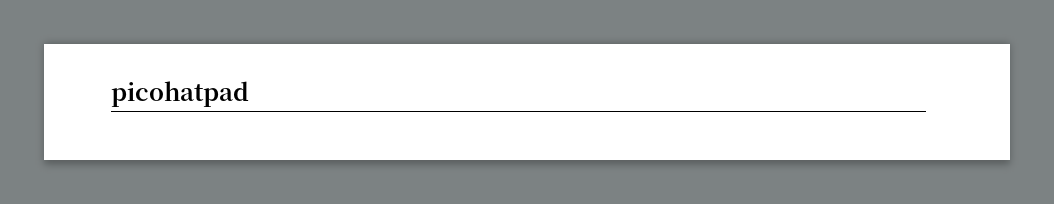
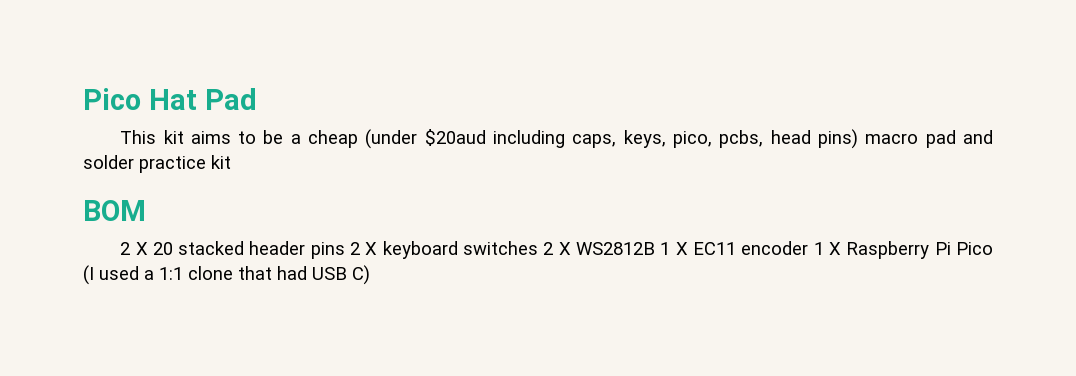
[111,81,249,107] picohatpad -> [83,88,257,110] [120,129,994,149] [83,155,231,173] [83,200,146,221] [120,241,994,259] [83,265,370,285] Pico Hat Pad // This kit aims to be a cheap (under $20aud including caps, keys, pico, pcbs, head pins) macro pad and solder practice kit // BOM // 2 X 20 stacked header pins 2 X keyboard switches 2 X WS2812B 1 X EC11 encoder 1 X Raspberry Pi Pico (I used a 1:1 clone that had USB C)

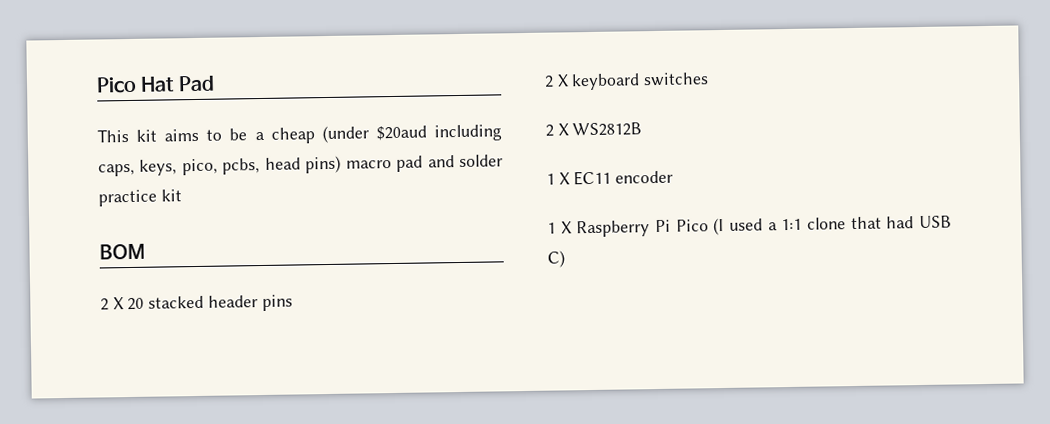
(345, 250) none -> (293, 303) //
(539, 248) none -> (710, 79) //
(656, 248) none -> (643, 129) //
(809, 248) none -> (674, 177) //

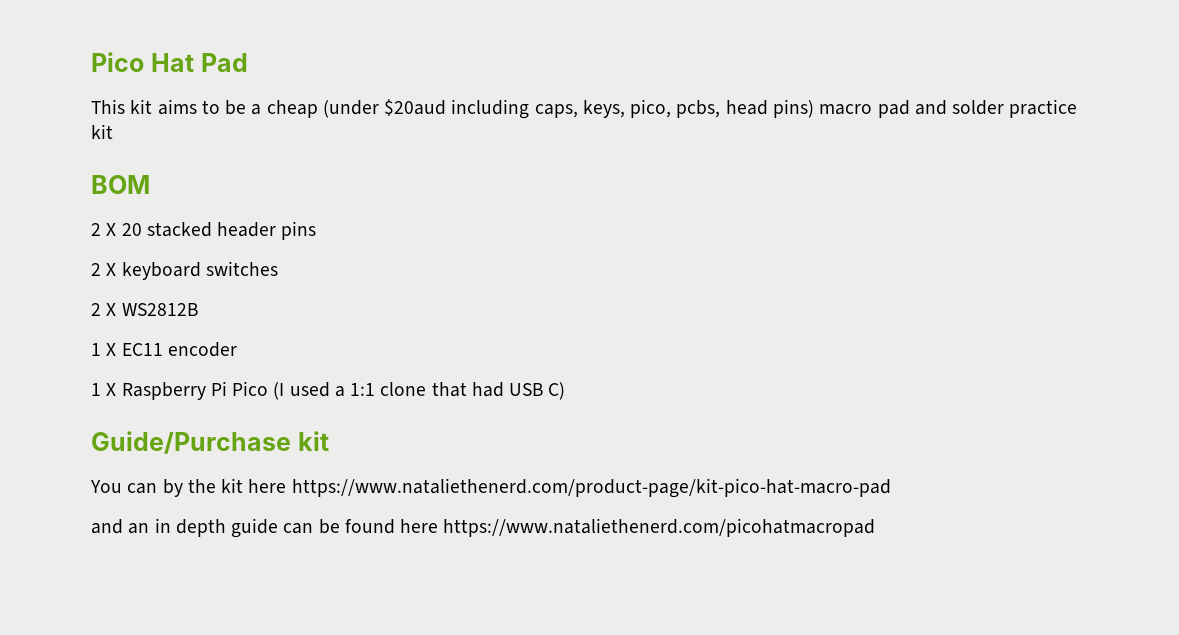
(565, 259) none -> [91,431,329,454] [90,478,891,498] [91,518,876,538] // Guide/Purchase kit // You can by the kit here https://www.nataliethenerd.com/product-page/kit-pico-hat-macro-pad // and an in depth guide can be found here https://www.nataliethenerd.com/picohatmacropad

